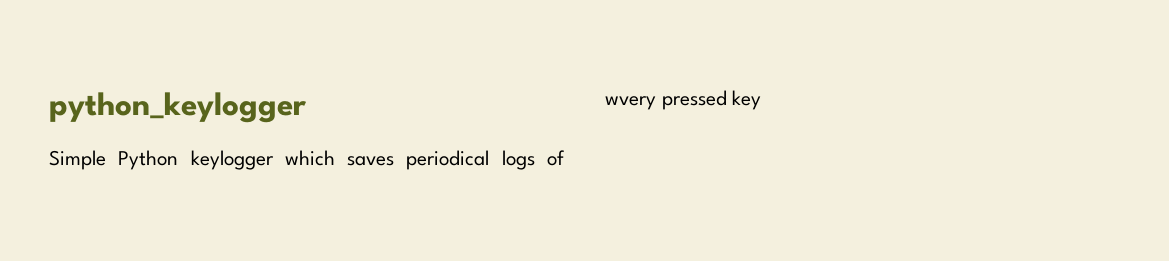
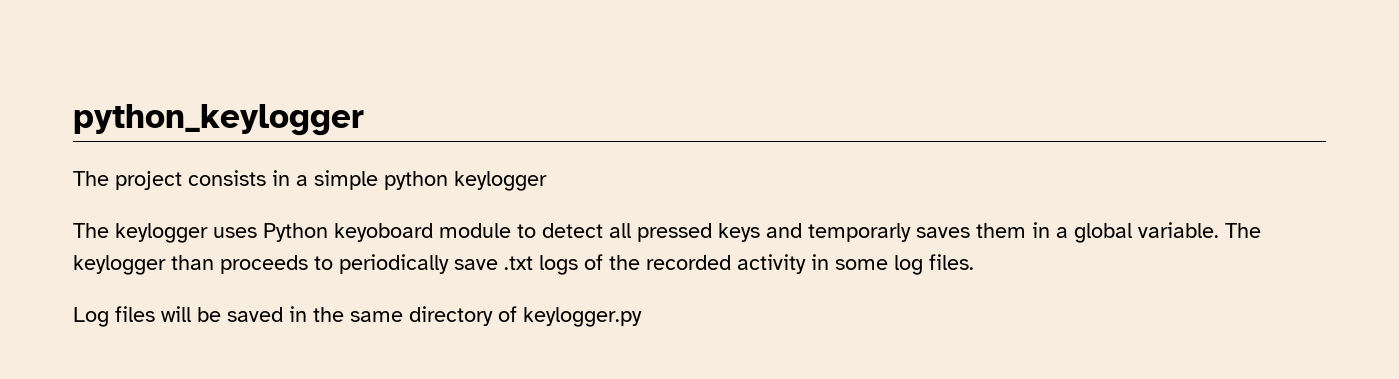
[49,150,565,170] [605,90,762,110] Simple Python keylogger which saves periodical logs of wvery pressed key -> [73,170,547,191] [73,222,1261,243] [73,254,974,275] [73,306,642,327] The project consists in a simple python keylogger // The keylogger uses Python keyoboard module to detect all pressed keys and temporarly saves them in a global variable. The keylogger than proceeds to periodically save .txt logs of the recorded activity in some log files. // Log files will be saved in the same directory of keylogger.py

